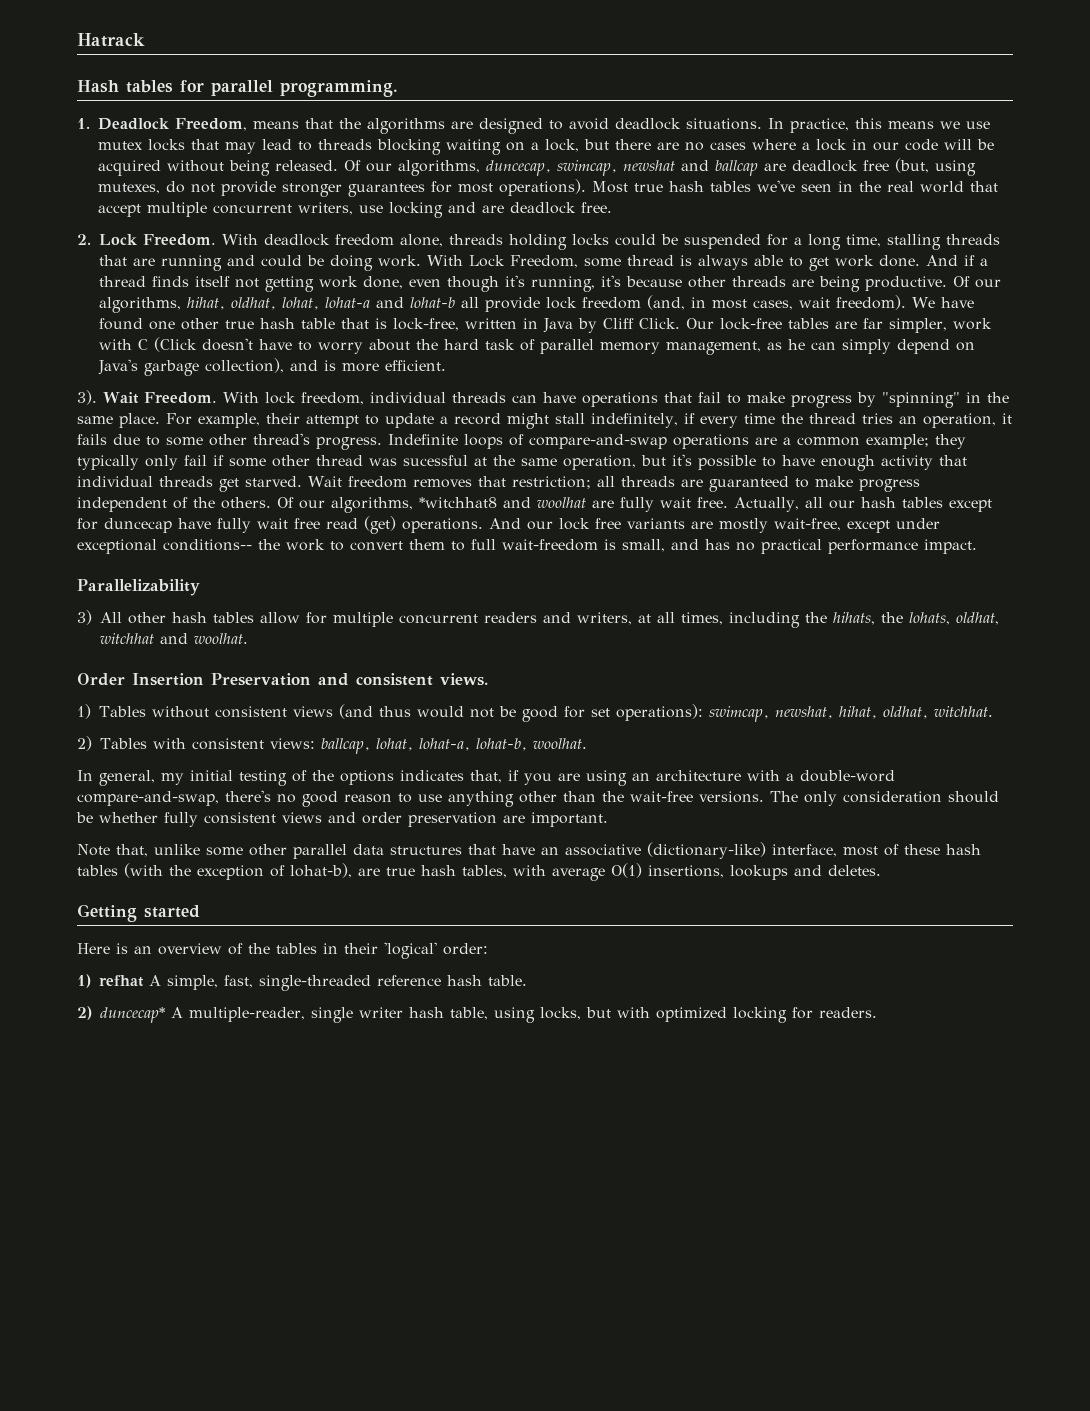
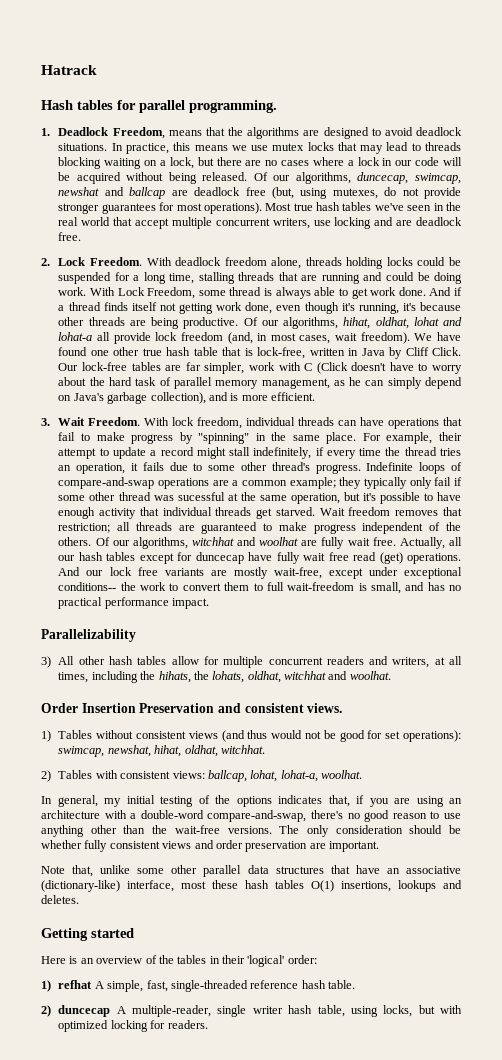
[282,297,455,310] lohat, lohat-a and lohat-b -> [413,317,463,326] [58,332,93,341] lohat and lohat-a
[77,390,97,405] 3). -> [41,418,50,426] 3.
[419,497,497,508] *witchhat8 -> [191,537,234,546] witchhat
[475,738,527,751] lohat-b, -> (318, 776) none
[884,844,899,856] of -> (206, 885) none
[124,863,605,881] (with the exception of lohat-b), are true hash tables, with average -> (304, 884) none
[100,1007,165,1023] duncecap* -> [58,1005,111,1017] duncecap

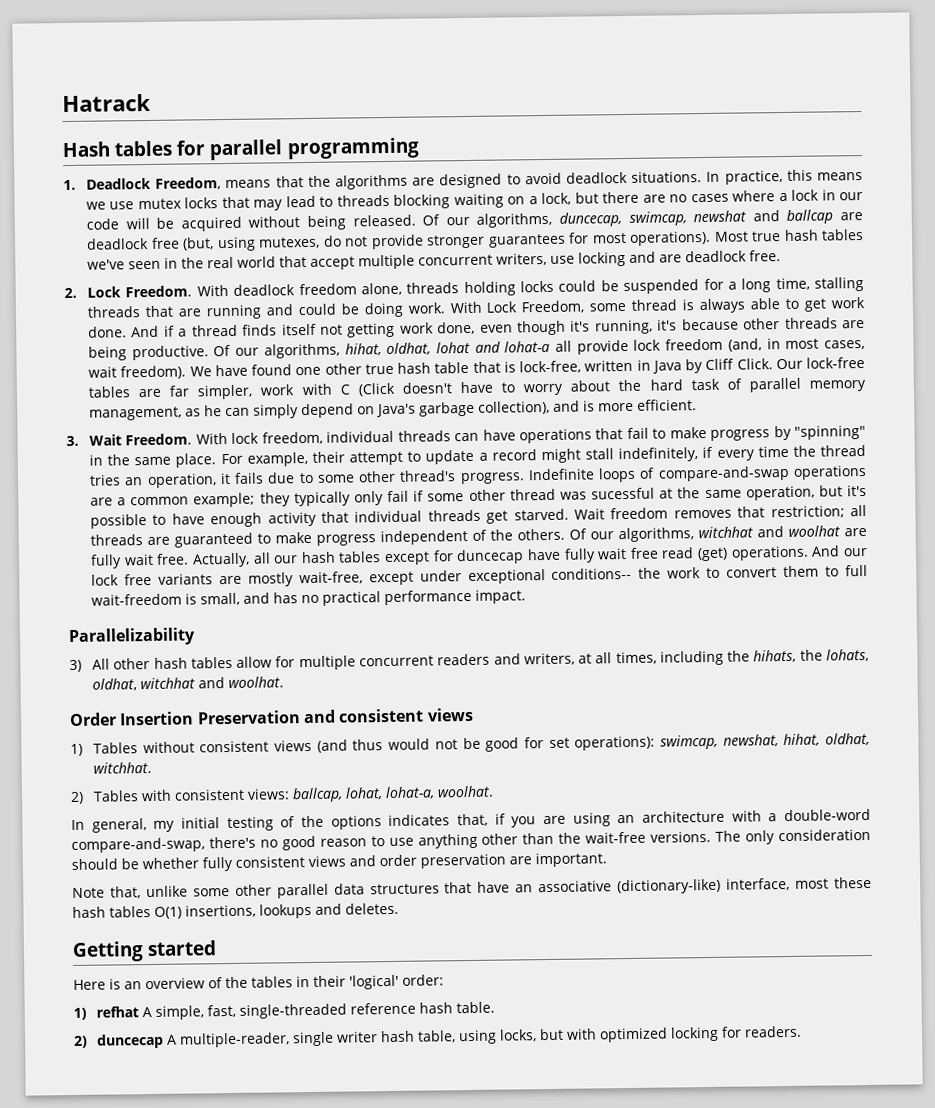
[189,100,277,113] programming. -> [286,137,420,160] programming
[307,703,343,713] views. -> [426,707,474,722] views

